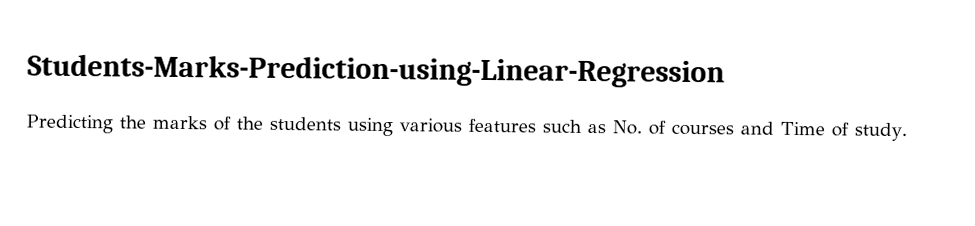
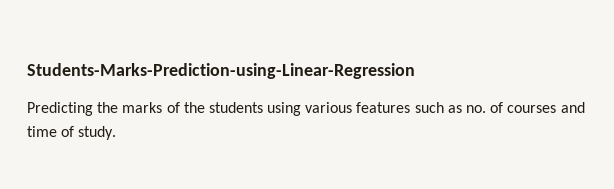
[612,120,642,135] No. -> [466,105,487,113] no.
[780,121,825,136] Time -> [27,126,57,137] time

